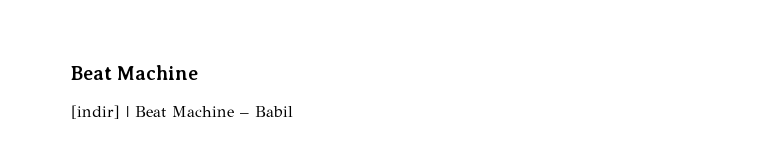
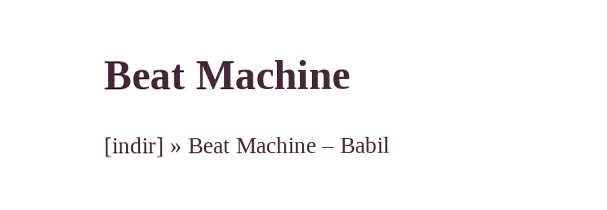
[126,106,129,117] | -> [170,143,184,154] »

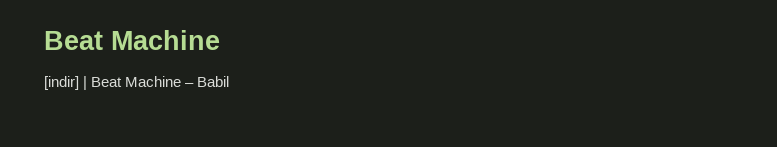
[170,143,184,154] » -> [83,76,88,90] |

